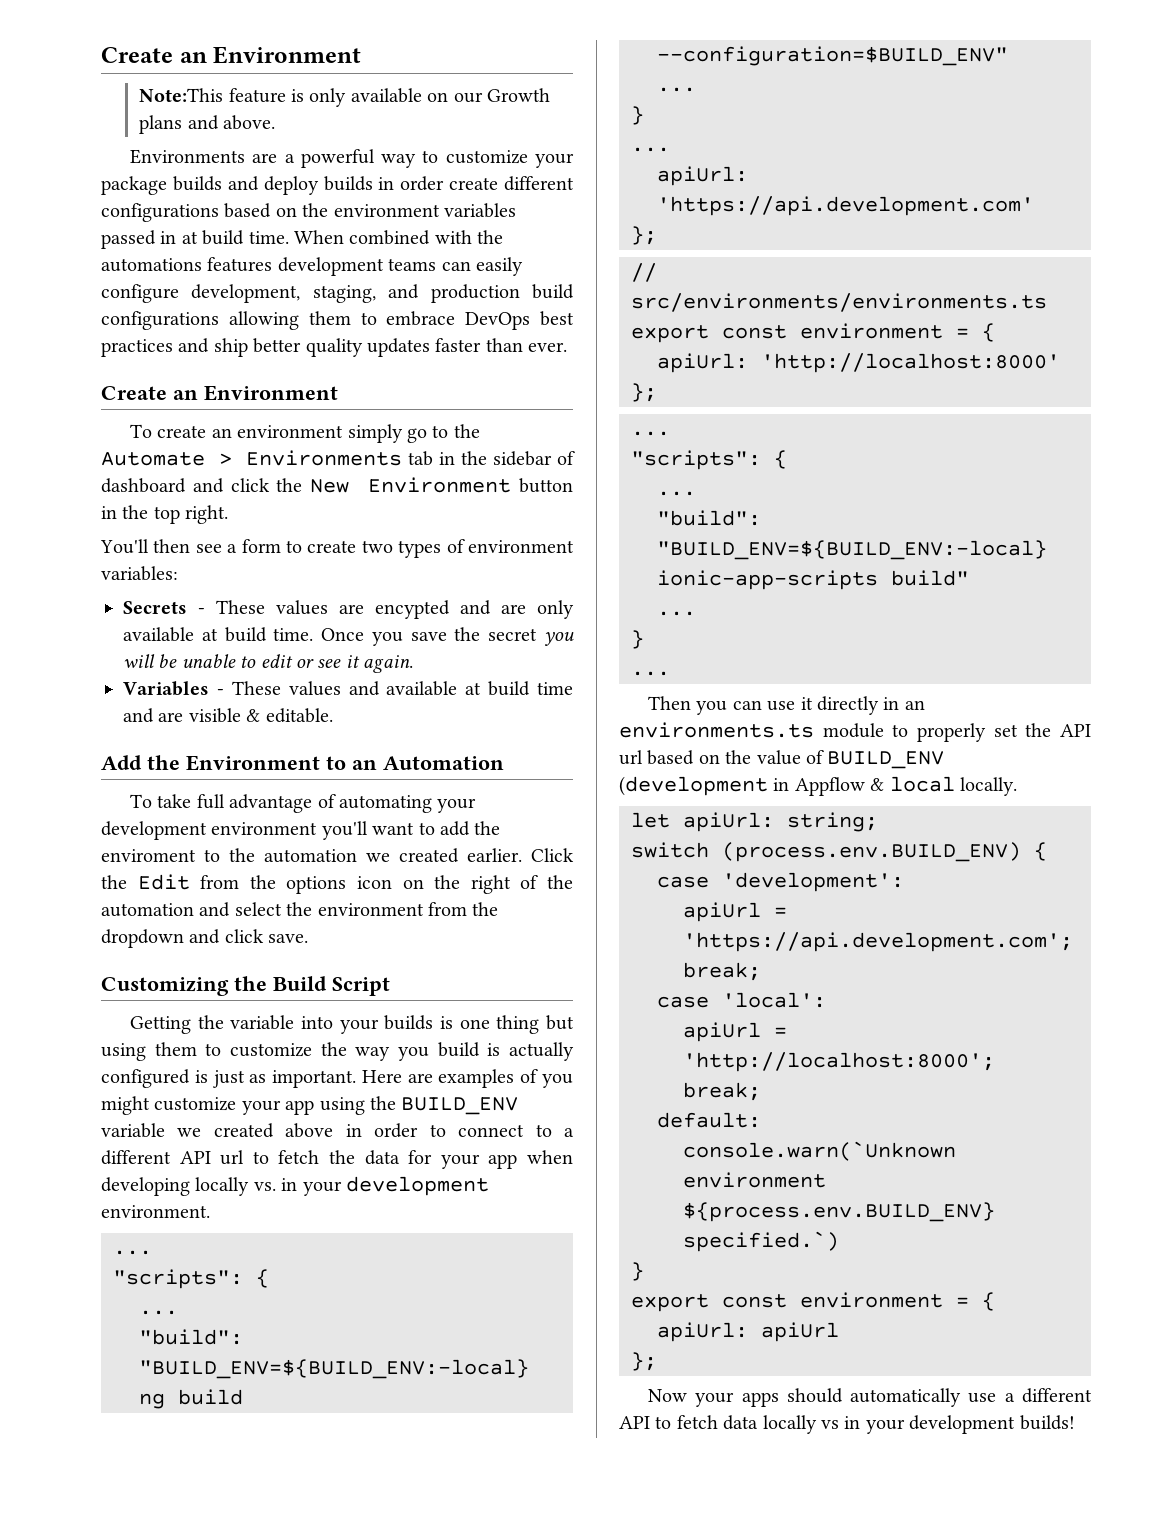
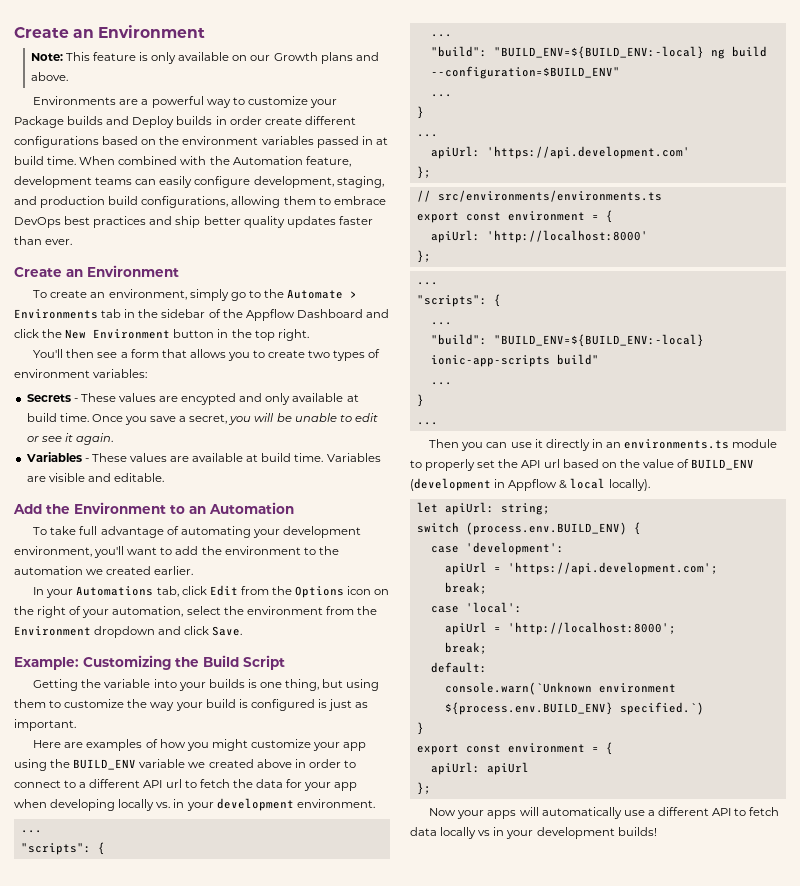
[101,46,362,64] [139,88,224,102] Create an Environment // Note:This -> [14,25,206,38] [30,52,90,61] Create an Environment // Note: This
[101,176,167,195] package -> [14,116,64,128] Package
[263,176,319,195] deploy -> [132,116,175,128] Deploy
[101,257,273,272] automations features -> [232,156,351,167] Automation feature,
[101,311,219,330] configurations -> [141,196,229,208] configurations,
[237,425,344,438] environment -> [108,289,187,300] environment,
[101,478,186,493] dashboard -> [222,309,363,321] the Appflow Dashboard
(281, 546) none -> [161,349,250,361] that allows you
[501,604,526,614] are -> (263, 397) none
[454,627,538,641] the secret -> [179,414,228,424] a secret,
[348,681,573,696] [123,708,154,723] and available at build time and -> [170,453,381,462] are available at build time. Variables
[246,709,261,722] & -> [87,473,111,482] and
[211,822,318,835] environment -> [14,546,92,557] environment,
[101,849,196,862] enviroment -> [224,546,301,555] environment
[531,848,574,862] [101,875,127,889] Click the -> [33,586,207,598] // In your Automations tab, click
[286,876,347,894] options -> [295,586,345,598] Options
[547,875,574,889] [101,902,231,917] the automation and -> [82,606,184,618] your automation,
(499, 909) none -> [14,626,91,636] Environment
[268,934,309,943] save. // -> [212,626,243,636] [14,657,79,670] Save. // Example:
[496,1015,540,1034] thing -> [285,679,320,691] thing,
[397,1047,429,1061] you -> [175,702,203,711] your
[509,1042,574,1061] actually -> (248, 703) none
(357, 1079) none -> (76, 725) //
(539, 1076) none -> [159,739,186,748] how
[960,777,1017,796] locally. -> [608,479,650,491] locally).
[786,1388,843,1403] should -> [519,807,539,816] will

